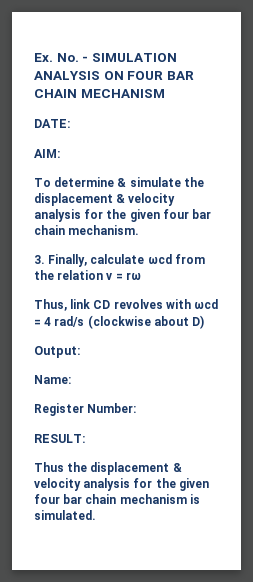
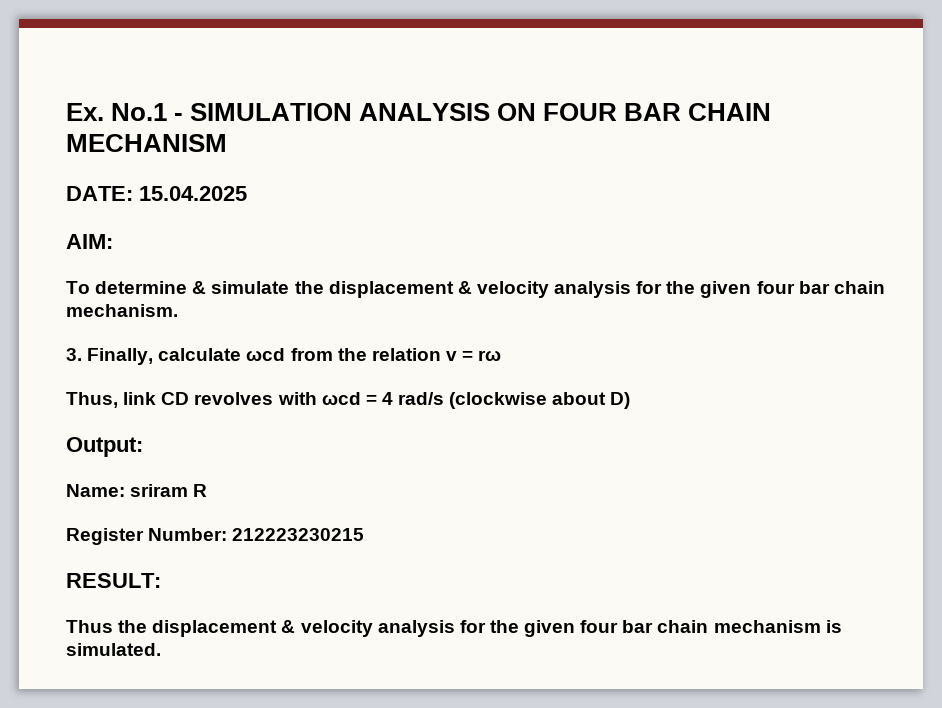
[56,53,79,62] No. -> [111,103,168,121] No.1
(71, 123) none -> [139,186,247,201] 15.04.2025
(71, 379) none -> [130,484,208,497] sriram R
(137, 408) none -> [232,528,365,541] 212223230215

